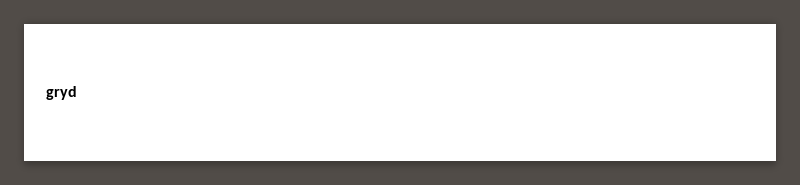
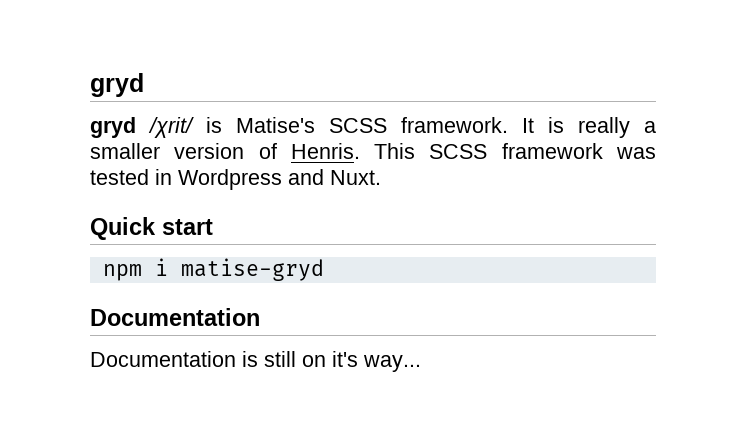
[46,86,77,100] gryd -> [90,73,144,97] [90,117,656,138] [90,143,656,159] [90,169,381,190] [90,217,213,240] [102,258,324,281] [90,308,260,326] [90,351,421,372] gryd // gryd /χrit/ is Matise's SCSS framework. It is really a smaller version of Henris. This SCSS framework was tested in Wordpress and Nuxt. // Quick start // npm i matise-gryd // Documentation // Documentation is still on it's way...

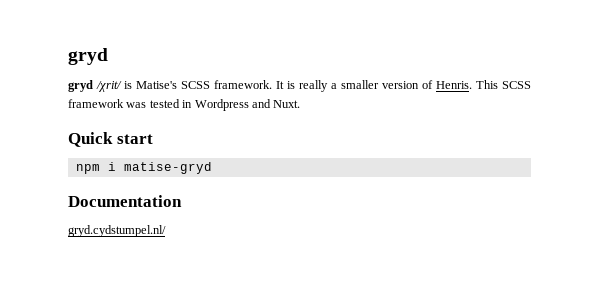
[90,351,421,372] Documentation is still on it's way... -> [68,225,166,237] gryd.cydstumpel.nl/

